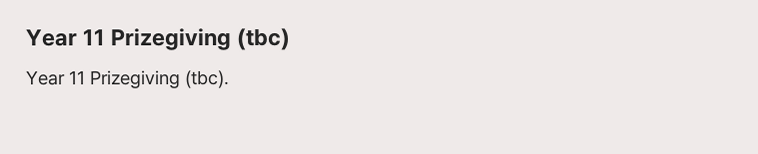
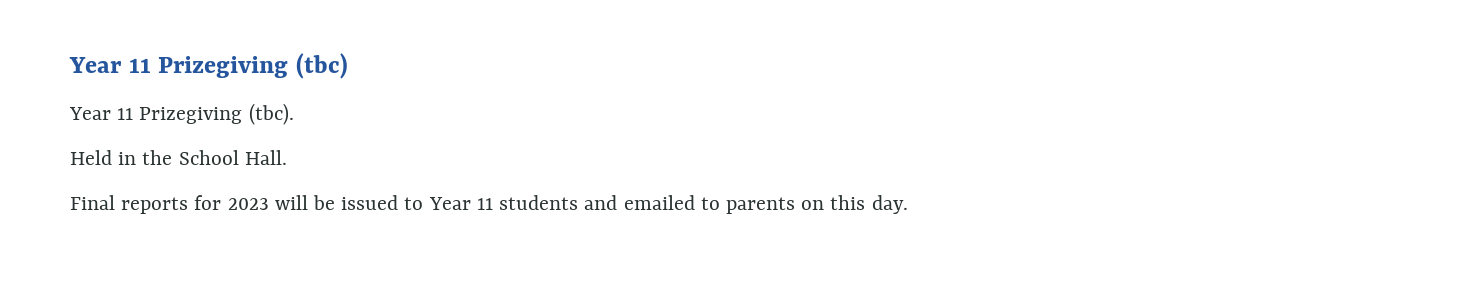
(230, 79) none -> [70,150,287,165] [70,195,908,214] // Held in the School Hall. // Final reports for 2023 will be issued to Year 11 students and emailed to parents on this day.

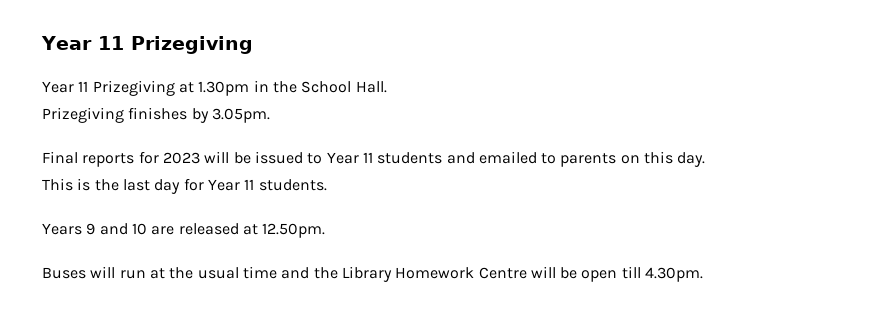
[69,53,348,79] [69,103,294,125] [70,150,112,165] Year 11 Prizegiving (tbc) // Year 11 Prizegiving (tbc). // Held -> [41,36,253,54] [42,80,250,96] Year 11 Prizegiving // Year 11 Prizegiving at 1.30pm
(287, 157) none -> [42,107,270,123] // Prizegiving finishes by 3.05pm.
(908, 204) none -> [42,178,327,194] [42,223,326,238] [42,266,704,282] // This is the last day for Year 11 students. // Years 9 and 10 are released at 12.50pm. // Buses will run at the usual time and the Library Homework Centre will be open till 4.30pm.

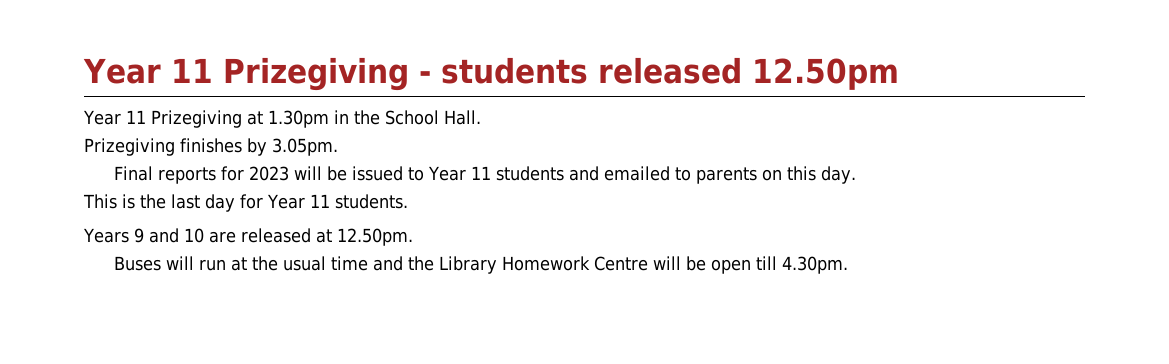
[41,36,253,54] Year 11 Prizegiving -> [83,57,899,91] Year 11 Prizegiving - students released 12.50pm

